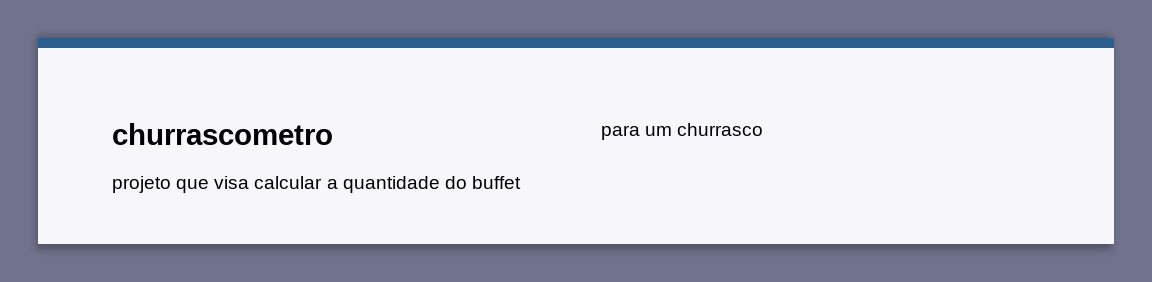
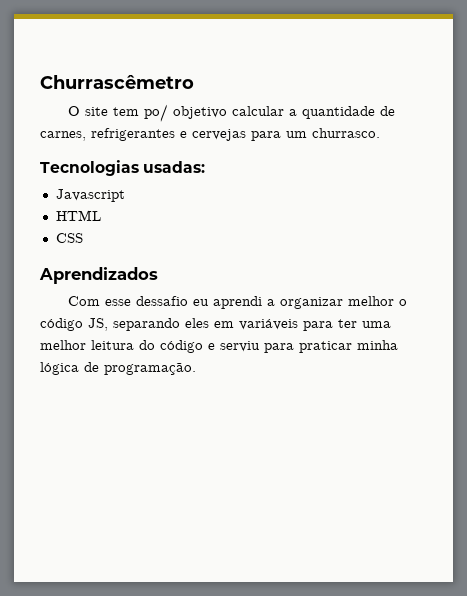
[112,123,333,145] [112,176,521,193] [601,123,764,140] churrascometro // projeto que visa calcular a quantidade do buffet para um churrasco -> [40,75,194,89] [68,104,396,122] [40,128,380,141] [40,160,206,176] [55,189,125,202] [55,210,101,221] [55,233,83,243] [39,267,158,284] [68,296,408,309] [40,318,391,331] [40,340,398,353] [40,362,196,375] Churrascêmetro // O site tem po/ objetivo calcular a quantidade de carnes, refrigerantes e cervejas para um churrasco. // Tecnologias usadas: // Javascript // HTML // CSS // Aprendizados // Com esse dessafio eu aprendi a organizar melhor o código JS, separando eles em variáveis para ter uma melhor leitura do código e serviu para praticar minha lógica de programação.

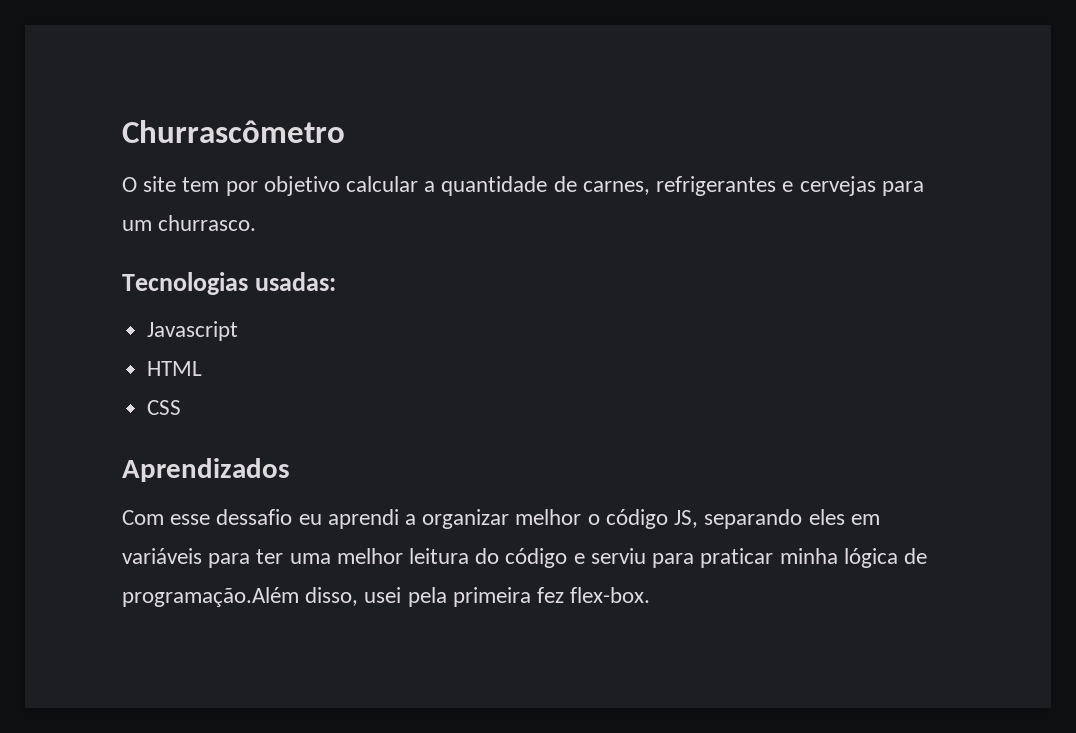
[40,75,194,89] Churrascêmetro -> [122,120,345,143] Churrascômetro
[144,104,169,122] po/ -> [225,181,258,196] por
[104,362,196,375] programação. -> [122,587,651,607] programação.Além disso, usei pela primeira fez flex-box.

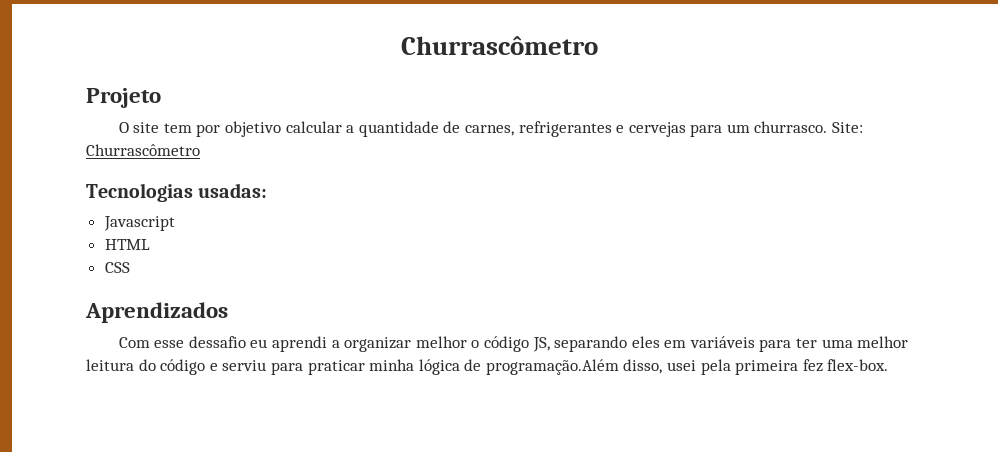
[122,120,345,143] Churrascômetro -> [400,36,598,55] [86,88,161,108] Churrascômetro // Projeto
(257, 223) none -> [832,122,864,133] [86,144,200,156] Site: Churrascômetro

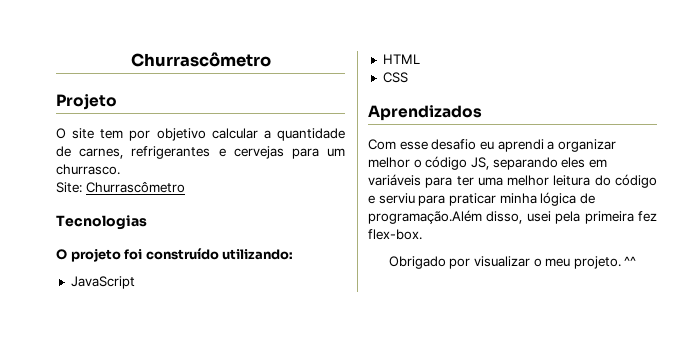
(828, 127) none -> (120, 169) //
[198,183,268,198] [103,216,175,231] usadas: // Javascript -> [56,248,294,262] [70,276,135,289] // O projeto foi construído utilizando: // JavaScript
[188,336,246,348] dessafio -> [431,139,477,150] desafio
(889, 365) none -> [388,256,637,269] // Obrigado por visualizar o meu projeto. ^^

